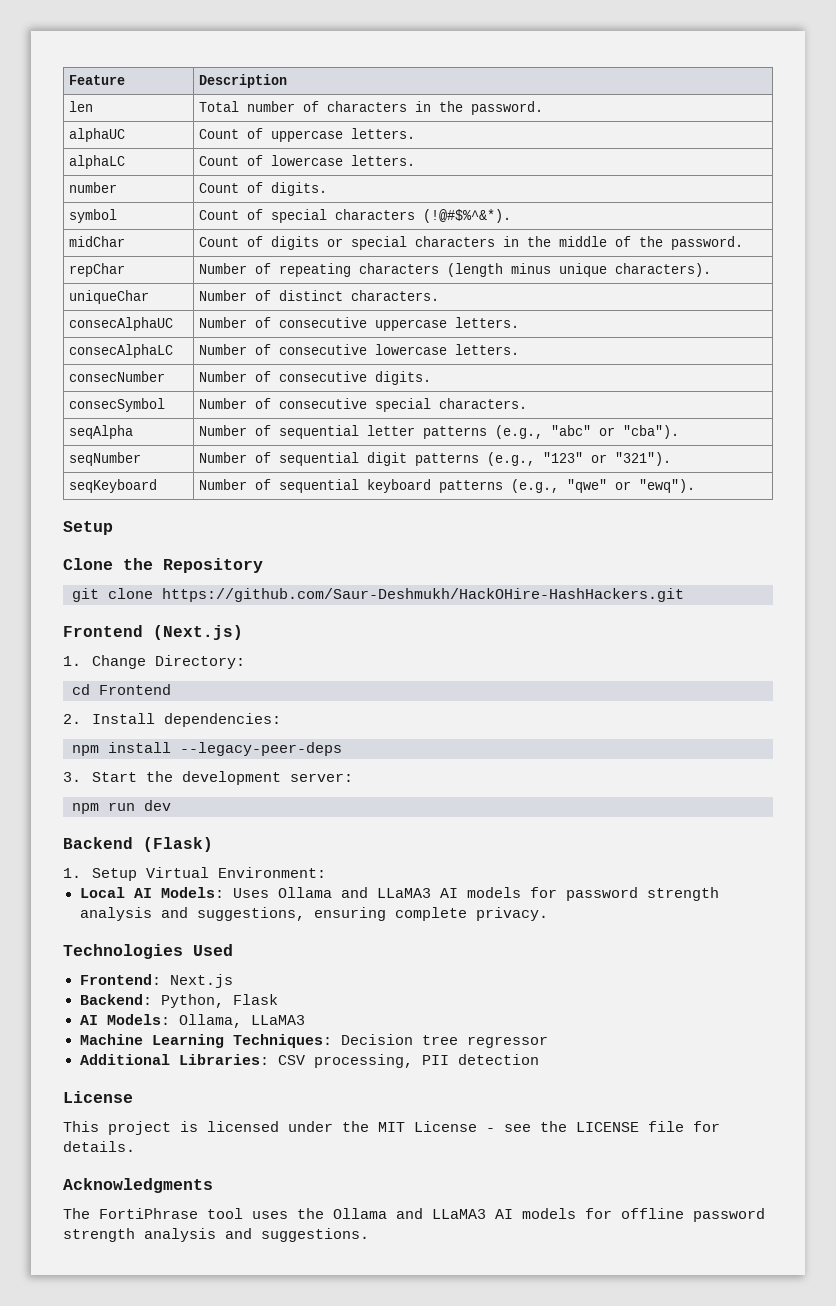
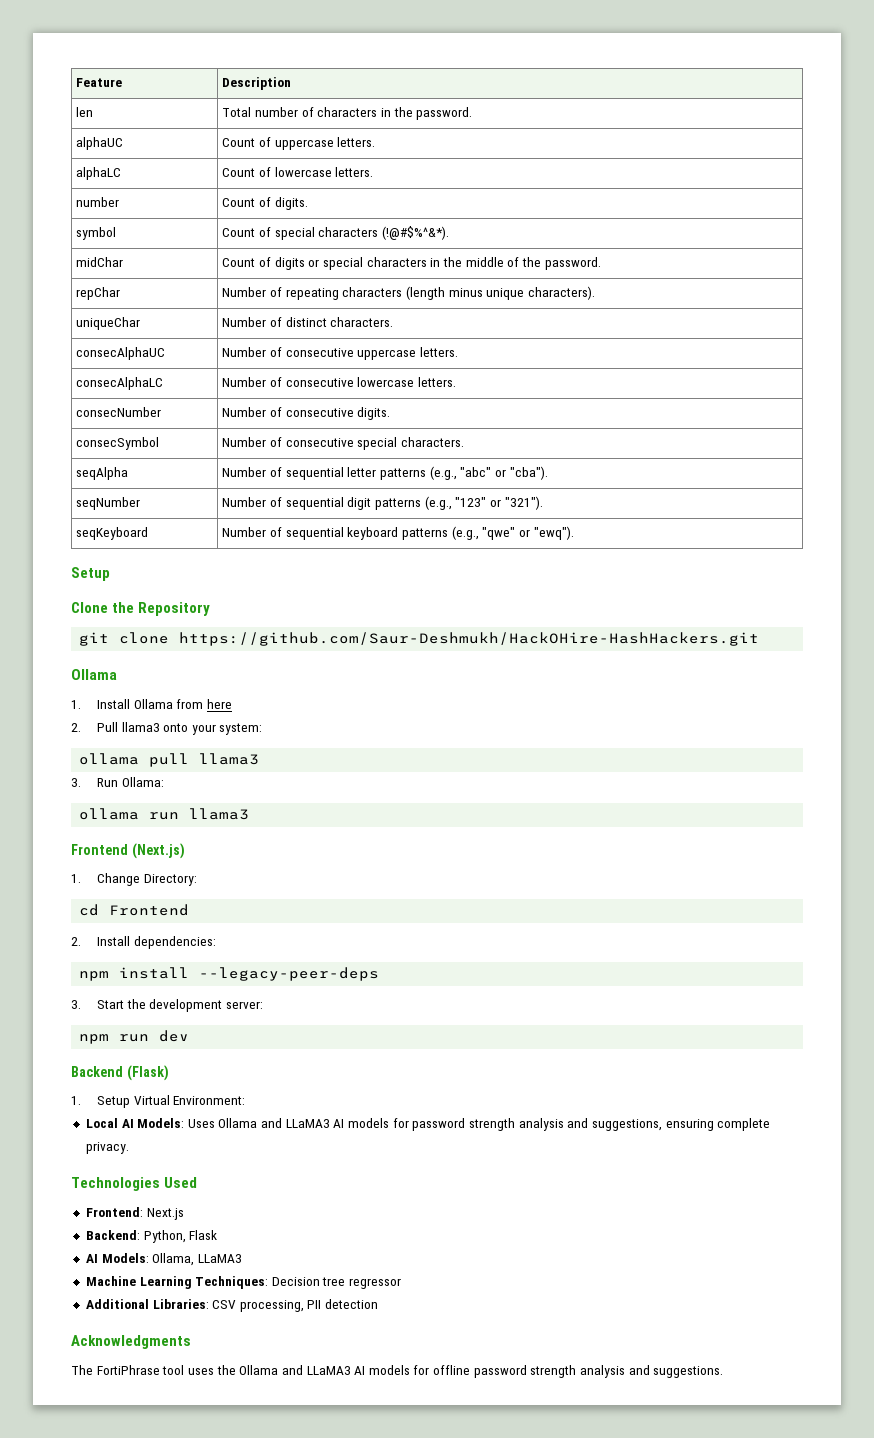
(684, 595) none -> [71,669,117,680] [71,699,232,709] [71,722,263,735] [79,753,260,767] [71,777,164,787] [79,808,250,820] // Ollama // 1. Install Ollama from here // 2. Pull llama3 onto your system: // ollama pull llama3 // 3. Run Ollama: // ollama run llama3
[63,1091,133,1103] [63,1121,720,1135] [63,1141,135,1152] // License // This project is licensed under the MIT License - see the LICENSE file for details. -> (379, 1304) none

